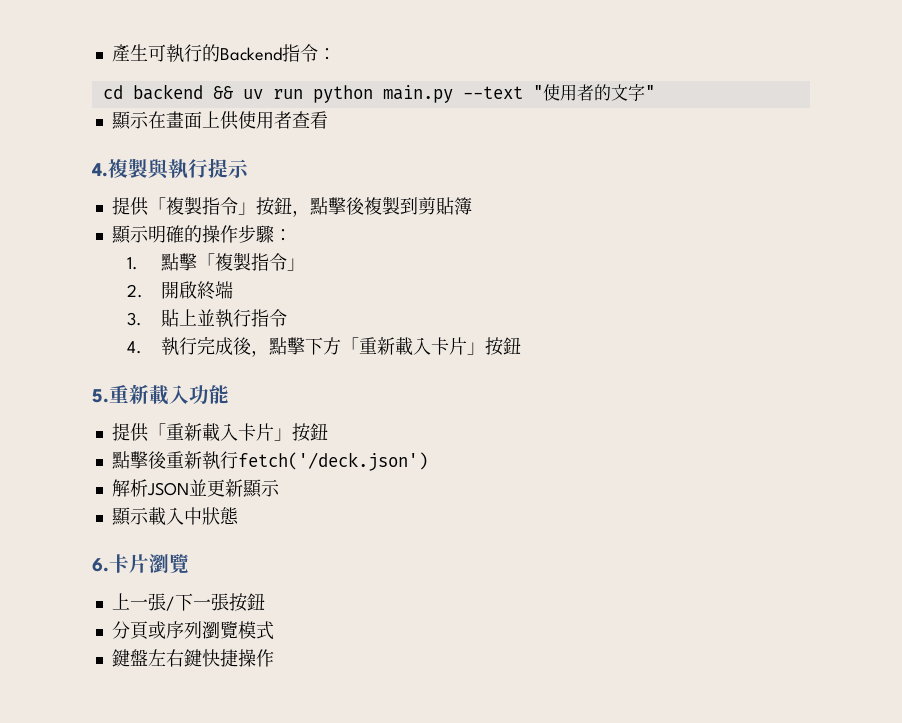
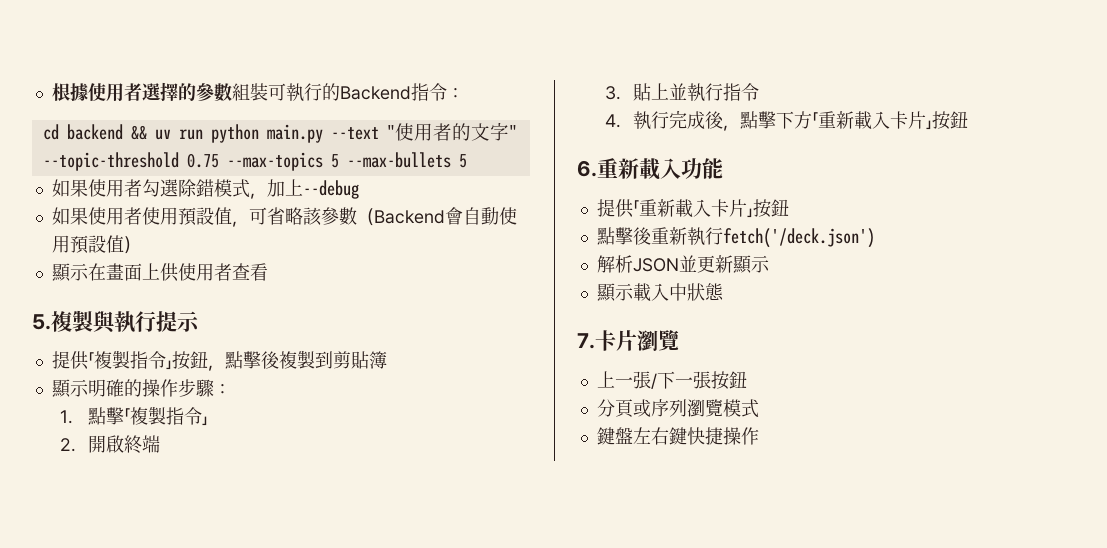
[111,44,148,62] 產生 -> [51,82,268,102] 根據使用者選擇的參數組裝
(655, 92) none -> [42,152,467,171] [51,179,359,199] [51,207,517,227] [51,235,141,254] --topic-threshold 0.75 --max-topics 5 --max-bullets 5 // 如果使用者勾選除錯模式，加上--debug // 如果使用者使用預設值，可省略該參數（Backend會自動使用預設值）
[92,163,108,177] 4. -> [32,314,51,330] 5.
[92,389,109,403] 5. -> [577,160,597,177] 6.
[92,558,109,572] 6. -> [577,333,595,349] 7.

